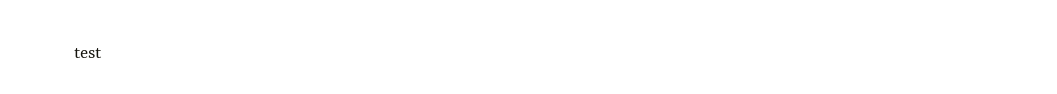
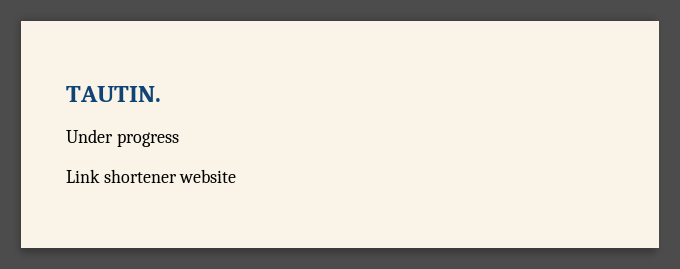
[74,48,102,58] test -> [66,86,161,102] [66,129,179,147] [66,169,237,183] TAUTIN. // Under progress // Link shortener website

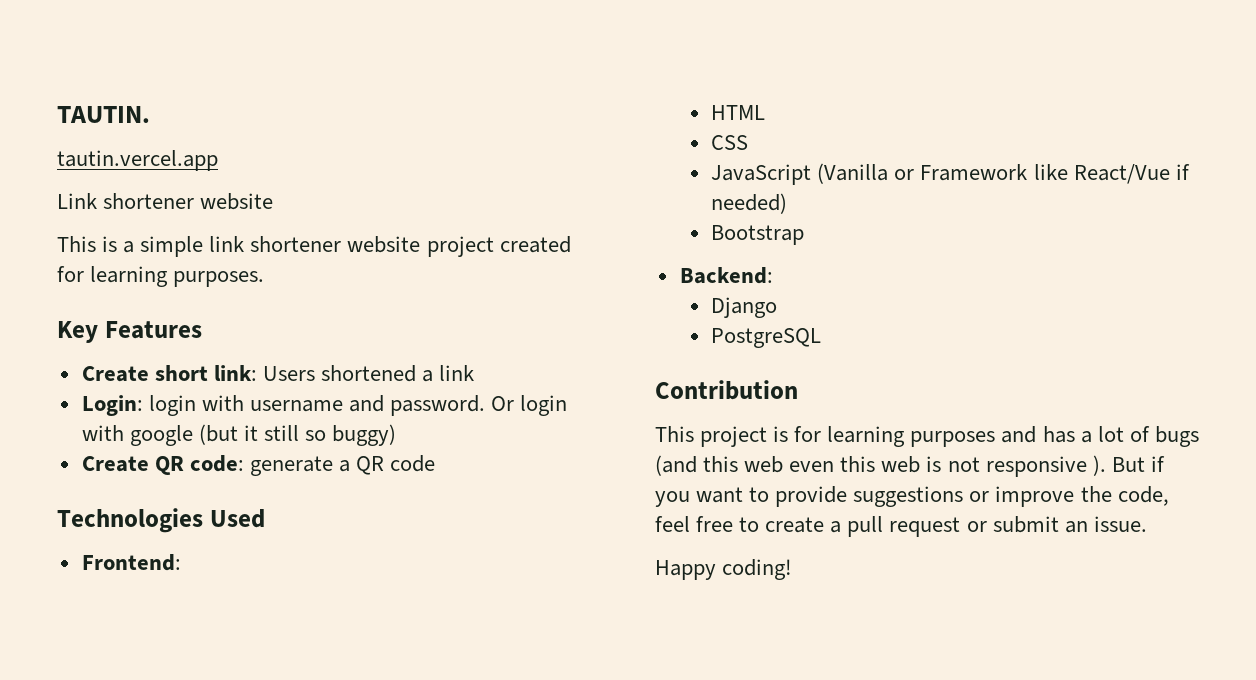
[66,129,179,147] Under progress -> [57,150,218,171] tautin.vercel.app
(237, 176) none -> [57,236,571,257] [57,266,265,287] [57,321,202,343] [81,365,475,382] [81,395,568,416] [81,424,397,446] [81,455,436,476] [57,508,265,533] [81,554,181,571] [711,105,766,120] [711,135,749,150] [711,163,1190,185] [711,193,788,214] [711,225,805,245] [679,267,773,284] [711,297,778,318] [711,328,822,348] [655,380,798,400] [655,426,1199,447] [655,455,1165,477] [655,486,1169,507] [655,516,1147,537] [655,559,793,580] // This is a simple link shortener website project created for learning purposes. // Key Features // Create short link: Users shortened a link // Login: login with username and password. Or login with google (but it still so buggy) // Create QR code: generate a QR code // Technologies Used // Frontend: // HTML // CSS // JavaScript (Vanilla or Framework like React/Vue if needed) // Bootstrap // Backend: // Django // PostgreSQL // Contribution // This project is for learning purposes and has a lot of bugs (and this web even this web is not responsive ). But if you want to provide suggestions or improve the code, feel free to create a pull request or submit an issue. // Happy coding!

